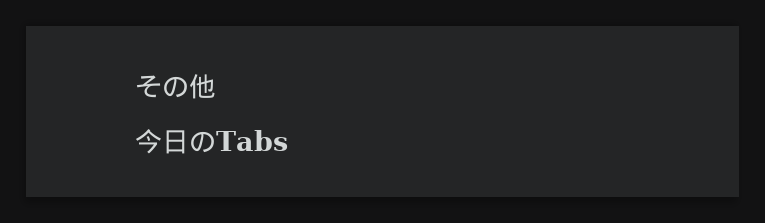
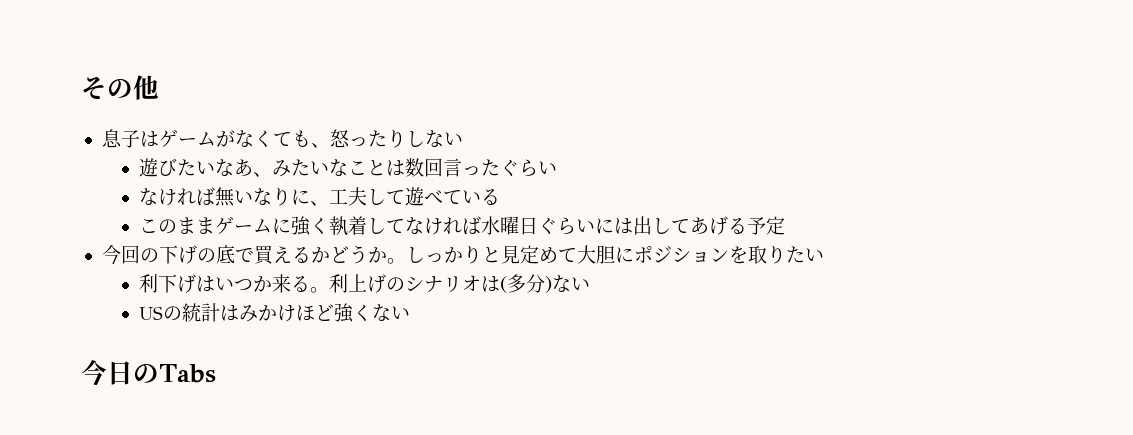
(216, 86) none -> [101,129,463,148] [139,158,558,177] [139,187,501,207] [139,216,786,236] [101,245,824,265] [139,274,591,293] [139,303,411,323] // 息子はゲームがなくても、怒ったりしない // 遊びたいなあ、みたいなことは数回言ったぐらい // なければ無いなりに、工夫して遊べている // このままゲームに強く執着してなければ水曜日ぐらいには出してあげる予定 // 今回の下げの底で買えるかどうか。しっかりと見定めて大胆にポジションを取りたい // 利下げはいつか来る。利上げのシナリオは(多分)ない // USの統計はみかけほど強くない

